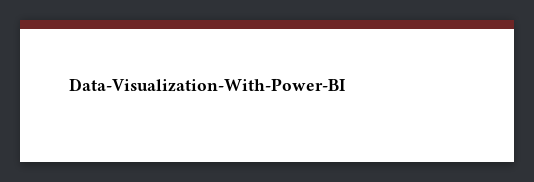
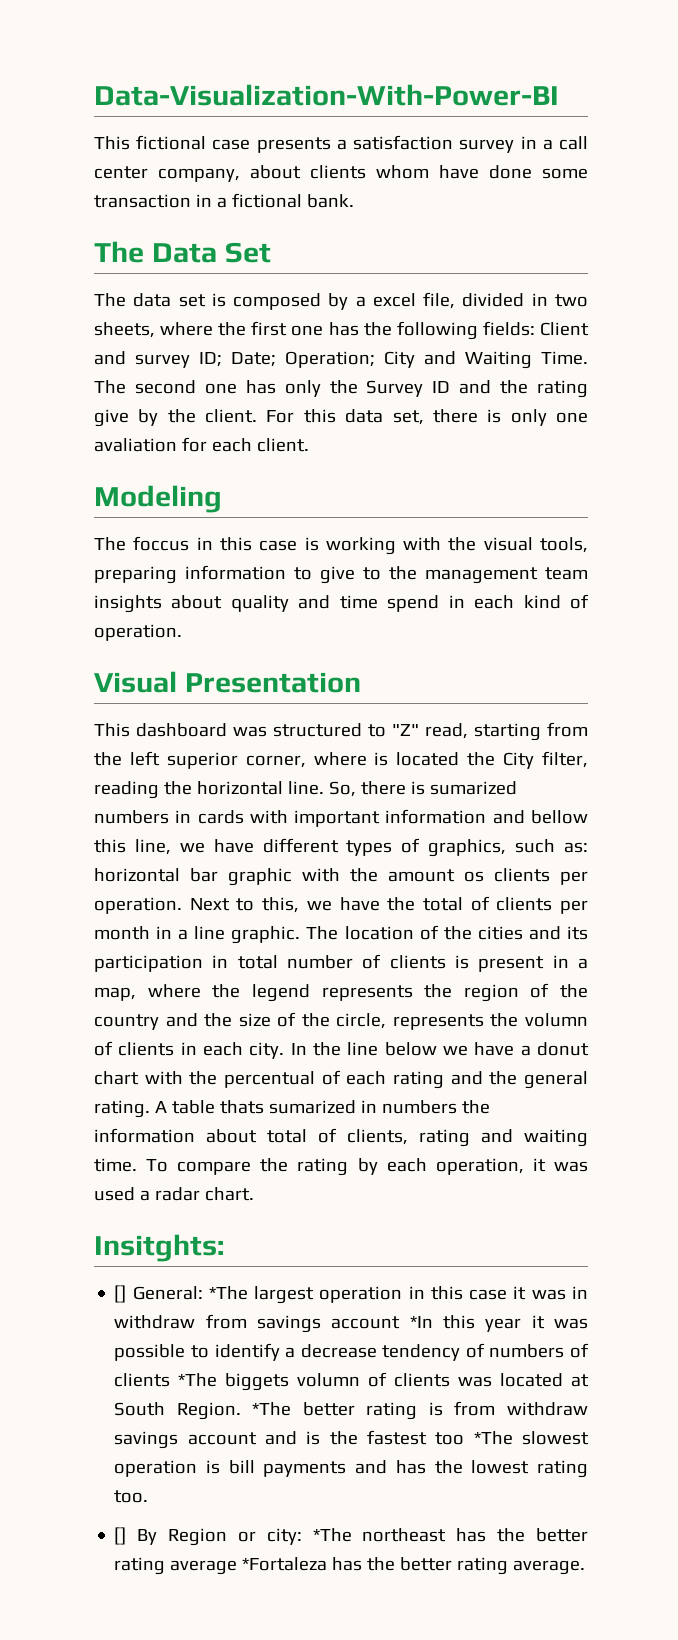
(346, 85) none -> [94,135,588,153] [94,165,588,182] [94,193,354,208] [94,241,271,263] [94,292,588,310] [94,321,589,340] [94,351,588,369] [94,380,588,398] [94,409,588,427] [94,437,309,452] [94,485,222,513] [94,536,588,555] [94,565,588,584] [94,594,590,613] [94,624,182,641] [94,671,361,693] [94,722,588,741] [94,751,589,769] [94,781,517,799] [94,809,588,827] [94,838,589,857] [94,868,588,886] [94,896,588,914] [94,925,588,944] [94,954,588,972] [94,983,588,1002] [94,1012,588,1030] [94,1041,589,1059] [94,1070,588,1089] [94,1100,490,1118] [94,1128,588,1147] [94,1158,588,1176] [94,1187,254,1201] [94,1234,224,1262] [114,1285,588,1304] [114,1314,588,1333] [114,1343,589,1361] [114,1372,589,1391] [114,1401,589,1420] [114,1430,589,1449] [114,1460,588,1478] [114,1490,149,1503] [114,1527,589,1546] [114,1557,586,1575] // This fictional case presents a satisfaction survey in a call center company, about clients whom have done some transaction in a fictional bank. // The Data Set // The data set is composed by a excel file, divided in two sheets, where the first one has the following fields: Client and survey ID; Date; Operation; City and Waiting Time. The second one has only the Survey ID and the rating give by the client. For this data set, there is only one avaliation for each client. // Modeling // The foccus in this case is working with the visual tools, preparing information to give to the management team insights about quality and time spend in each kind of operation. // Visual Presentation // This dashboard was structured to "Z" read, starting from the left superior corner, where is located the City filter, reading the horizontal line. So, there is sumarized numbers in cards with important information and bellow this line, we have different types of graphics, such as: horizontal bar graphic with the amount os clients per operation. Next to this, we have the total of clients per month in a line graphic. The location of the cities and its participation in total number of clients is present in a map, where the legend represents the region of the country and the size of the circle, represents the volumn of clients in each city. In the line below we have a donut chart with the percentual of each rating and the general rating. A table thats sumarized in numbers the information about total of clients, rating and waiting time. To compare the rating by each operation, it was used a radar chart. // Insitghts: // [] General: *The largest operation in this case it was in withdraw from savings account *In this year it was possible to identify a decrease tendency of numbers of clients *The biggets volumn of clients was located at South Region. *The better rating is from withdraw savings account and is the fastest too *The slowest operation is bill payments and has the lowest rating too. // [] By Region or city: *The northeast has the better rating average *Fortaleza has the better rating average.

